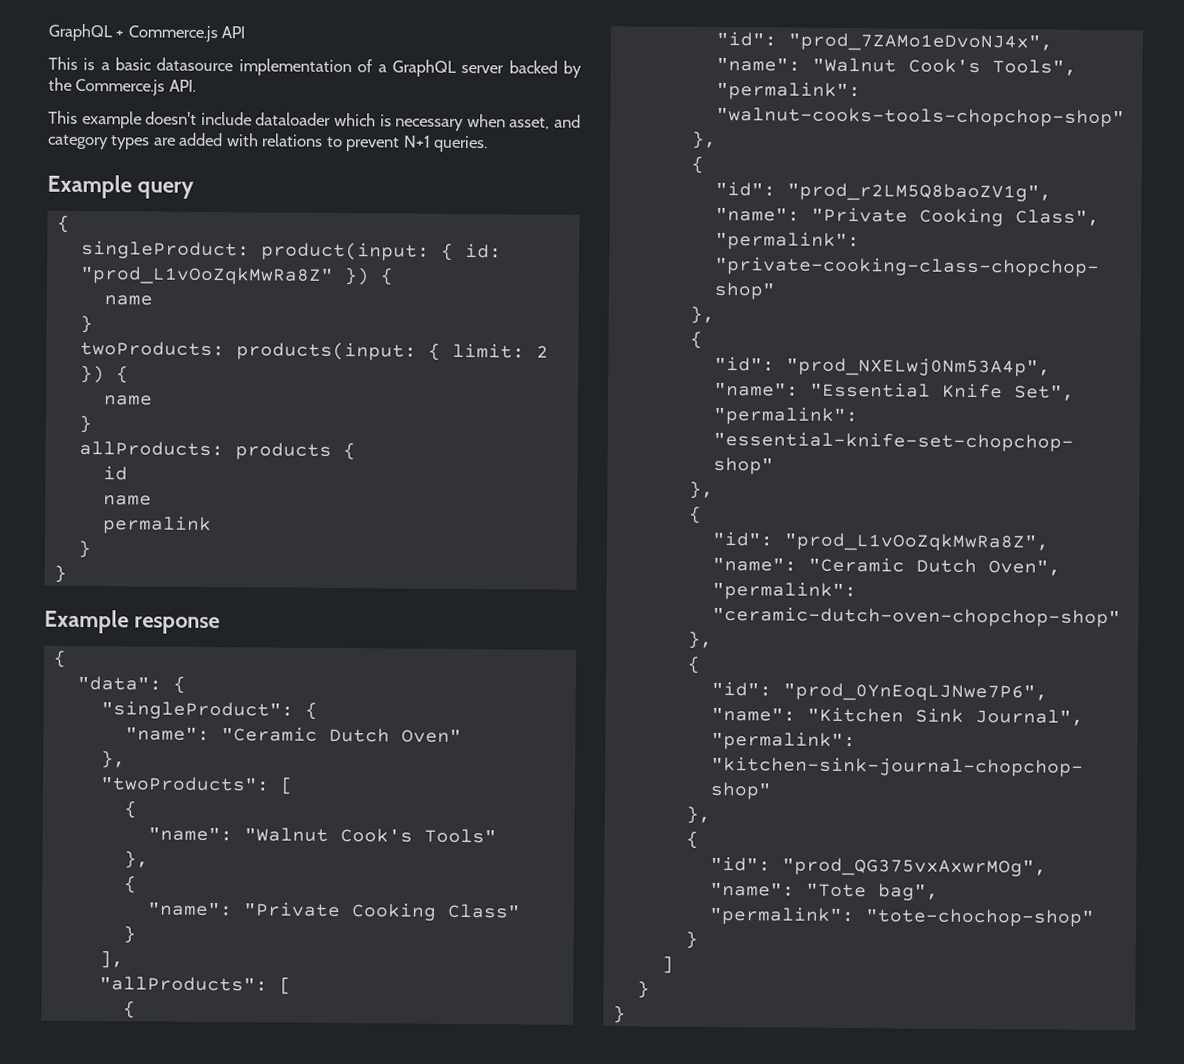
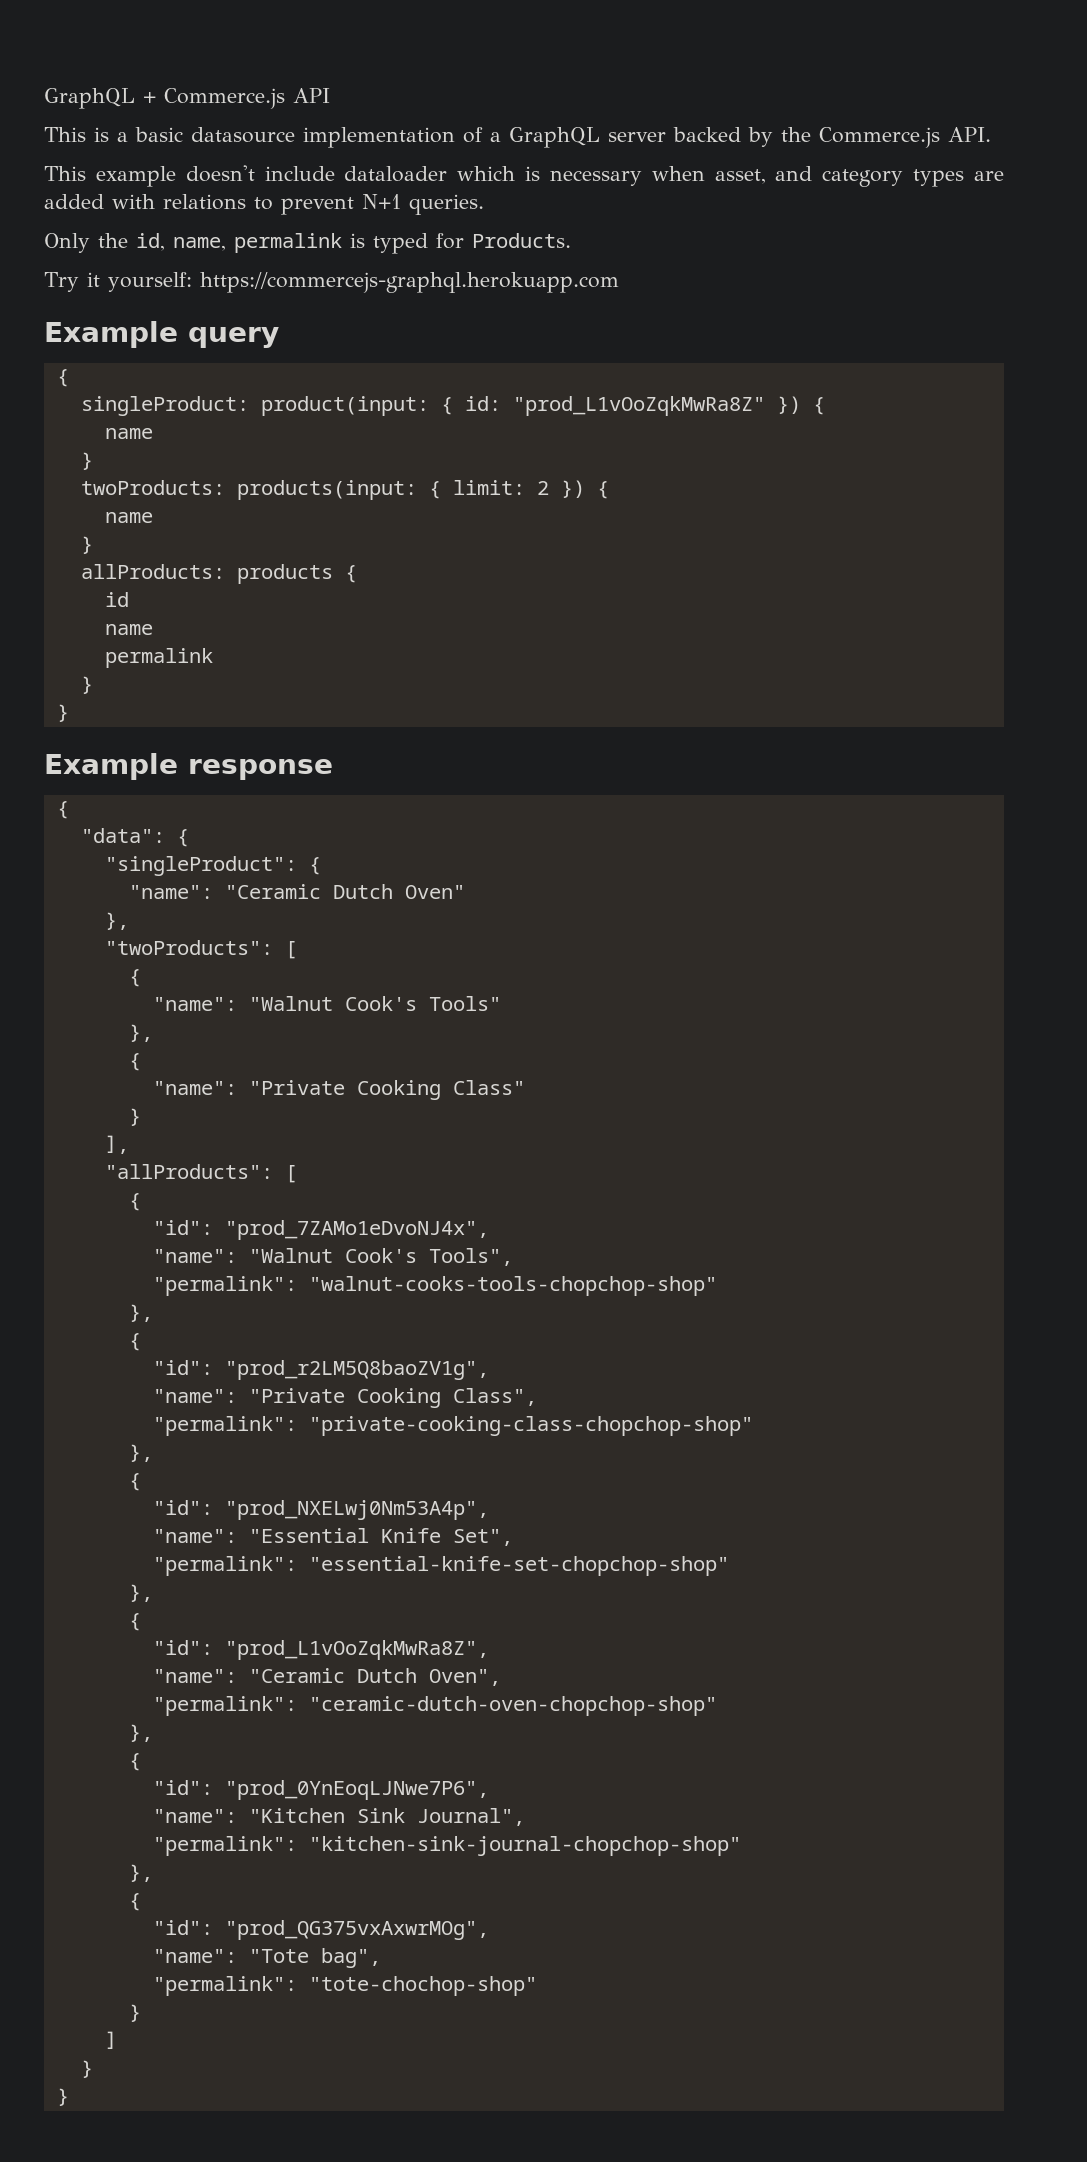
(489, 144) none -> [44,233,571,254] [44,272,619,293] // Only the id, name, permalink is typed for Products. // Try it yourself: https://commercejs-graphql.herokuapp.com

